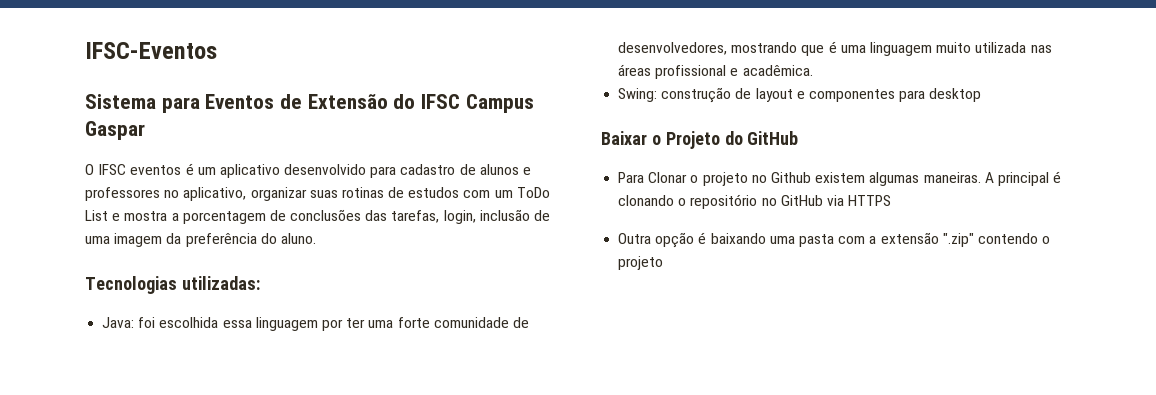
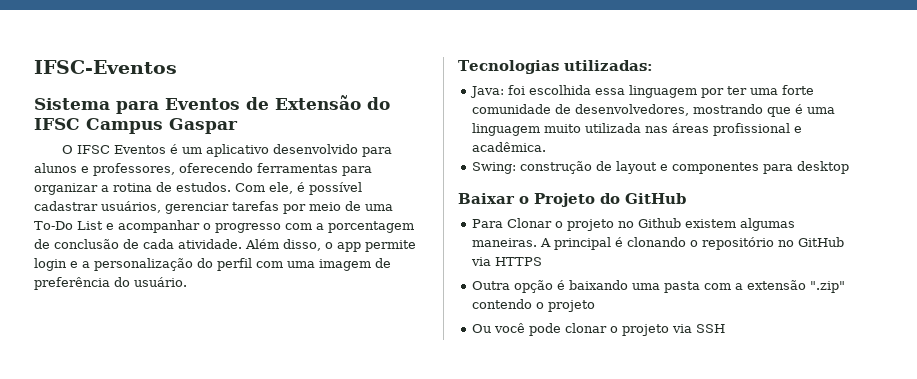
[130,165,182,175] eventos -> [113,145,166,154] Eventos
[400,164,532,175] [85,187,550,201] [85,209,551,224] cadastro de alunos e professores no aplicativo, organizar suas rotinas de estudos com um ToDo List e mostra a porcentagem de conclusões das tarefas, login, inclusão de -> [34,163,372,176] [34,182,362,195] [34,201,393,214] [34,220,414,233] [34,239,416,252] [34,258,283,271] alunos e professores, oferecendo ferramentas para organizar a rotina de estudos. Com ele, é possível cadastrar usuários, gerenciar tarefas por meio de uma To-Do List e acompanhar o progresso com a porcentagem de conclusão de cada atividade. Além disso, o app permite login e a personalização do perfil com
[166,233,182,244] da -> [375,258,391,268] de
[280,233,316,244] aluno. -> [134,277,187,287] usuário.
(664, 263) none -> [472,323,726,336] // Ou você pode clonar o projeto via SSH

